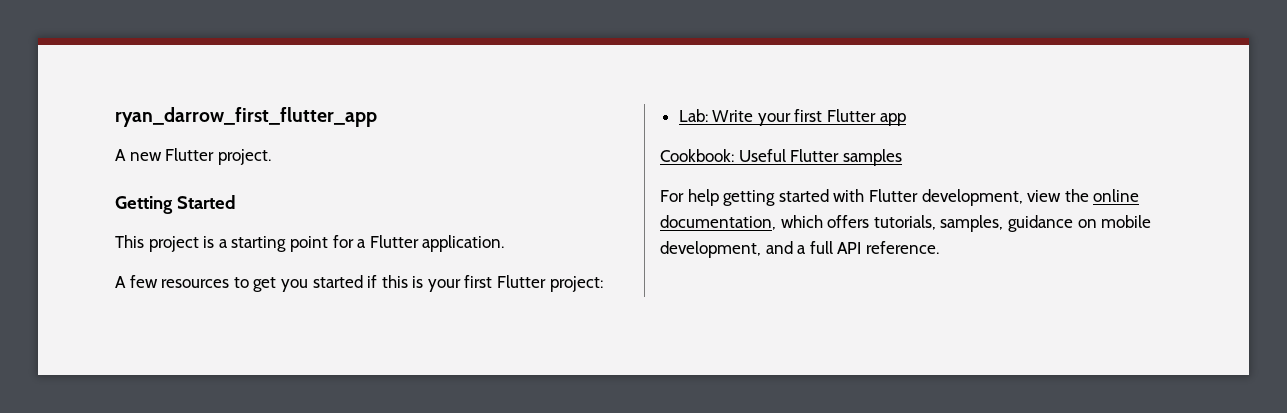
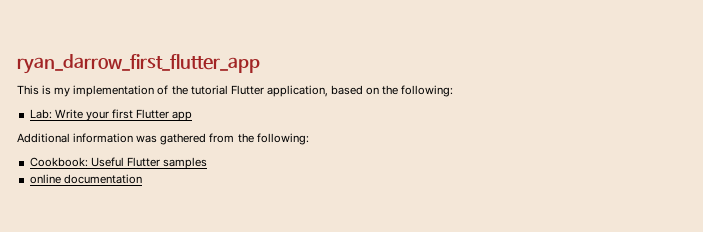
[115,148,271,165] [115,195,236,214] [115,235,505,252] [115,275,603,292] A new Flutter project. // Getting Started // This project is a starting point for a Flutter application. // A few resources to get you started if this is your first Flutter project: -> [17,85,454,97] This is my implementation of the tutorial Flutter application, based on the following:
[660,149,902,166] [660,189,1140,206] [660,215,1152,232] [660,241,939,258] Cookbook: Useful Flutter samples // For help getting started with Flutter development, view the online documentation, which offers tutorials, samples, guidance on mobile development, and a full API reference. -> [17,133,309,145] [29,157,207,169] [29,174,142,184] Additional information was gathered from the following: // Cookbook: Useful Flutter samples // online documentation

